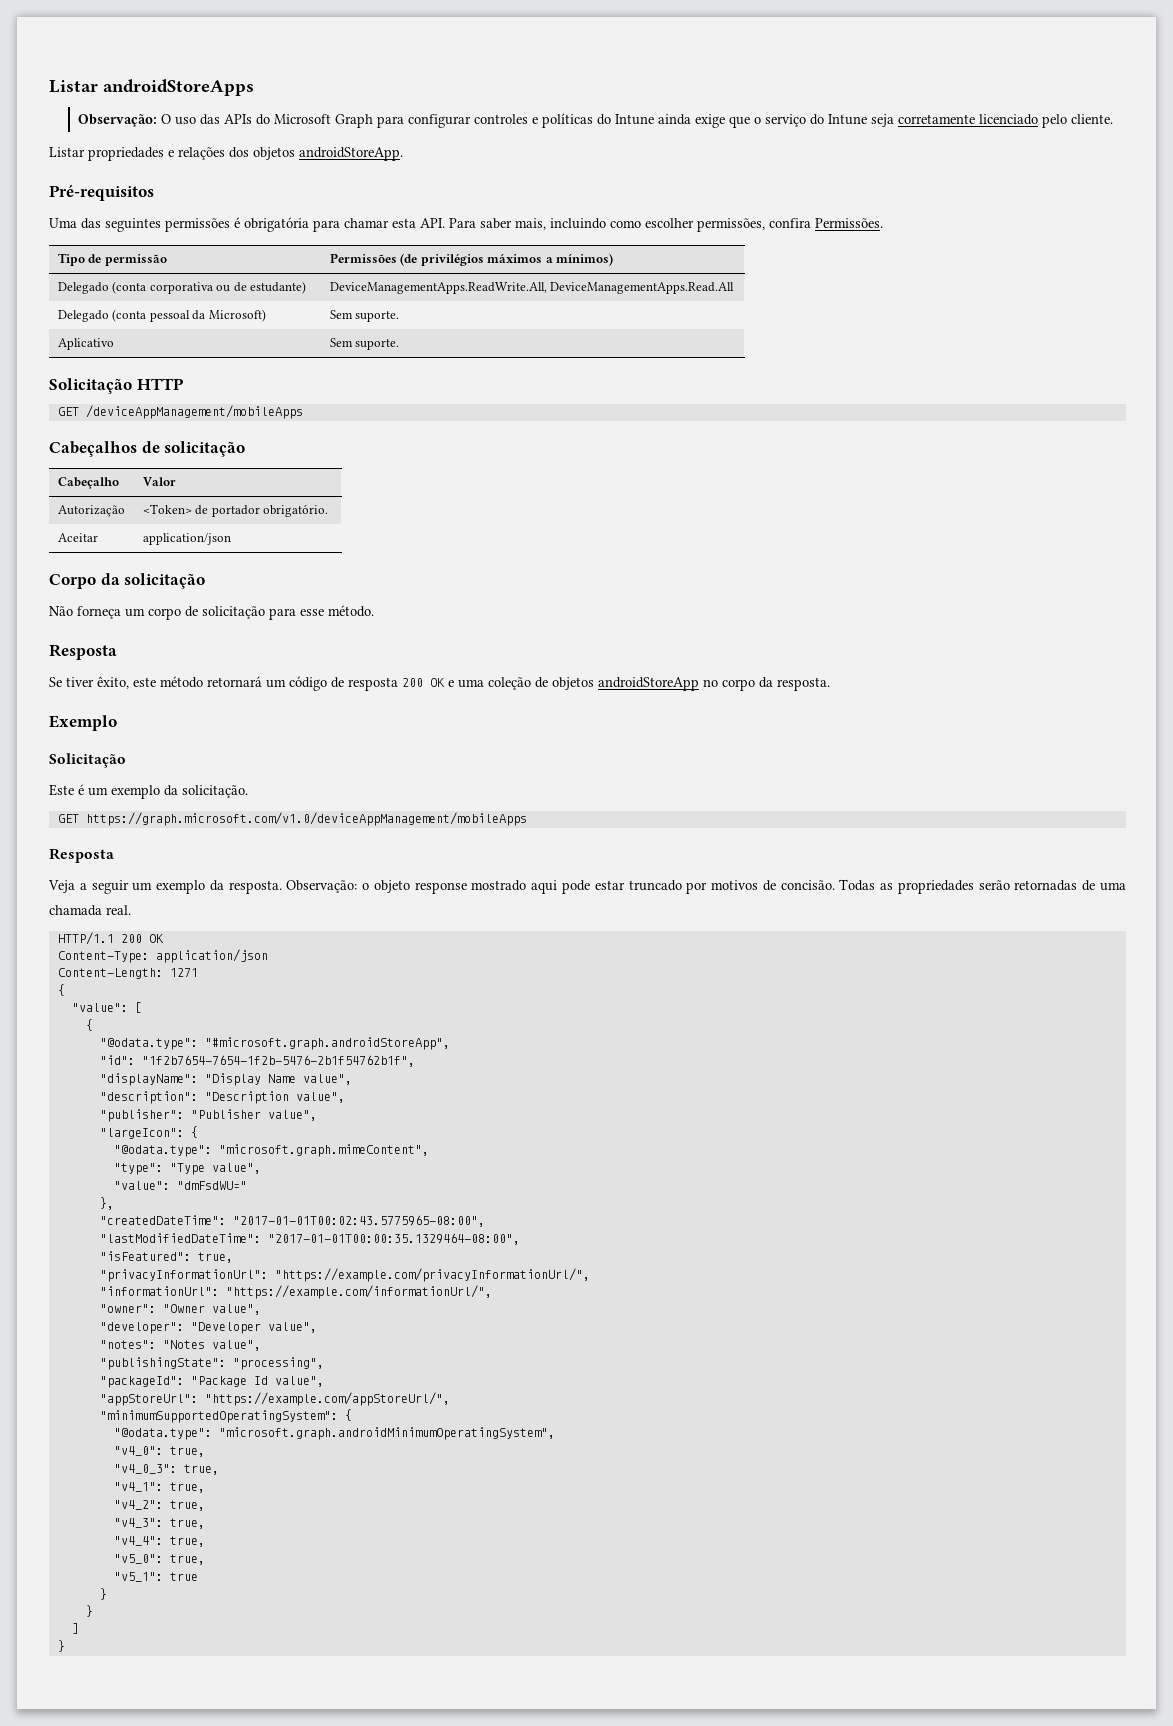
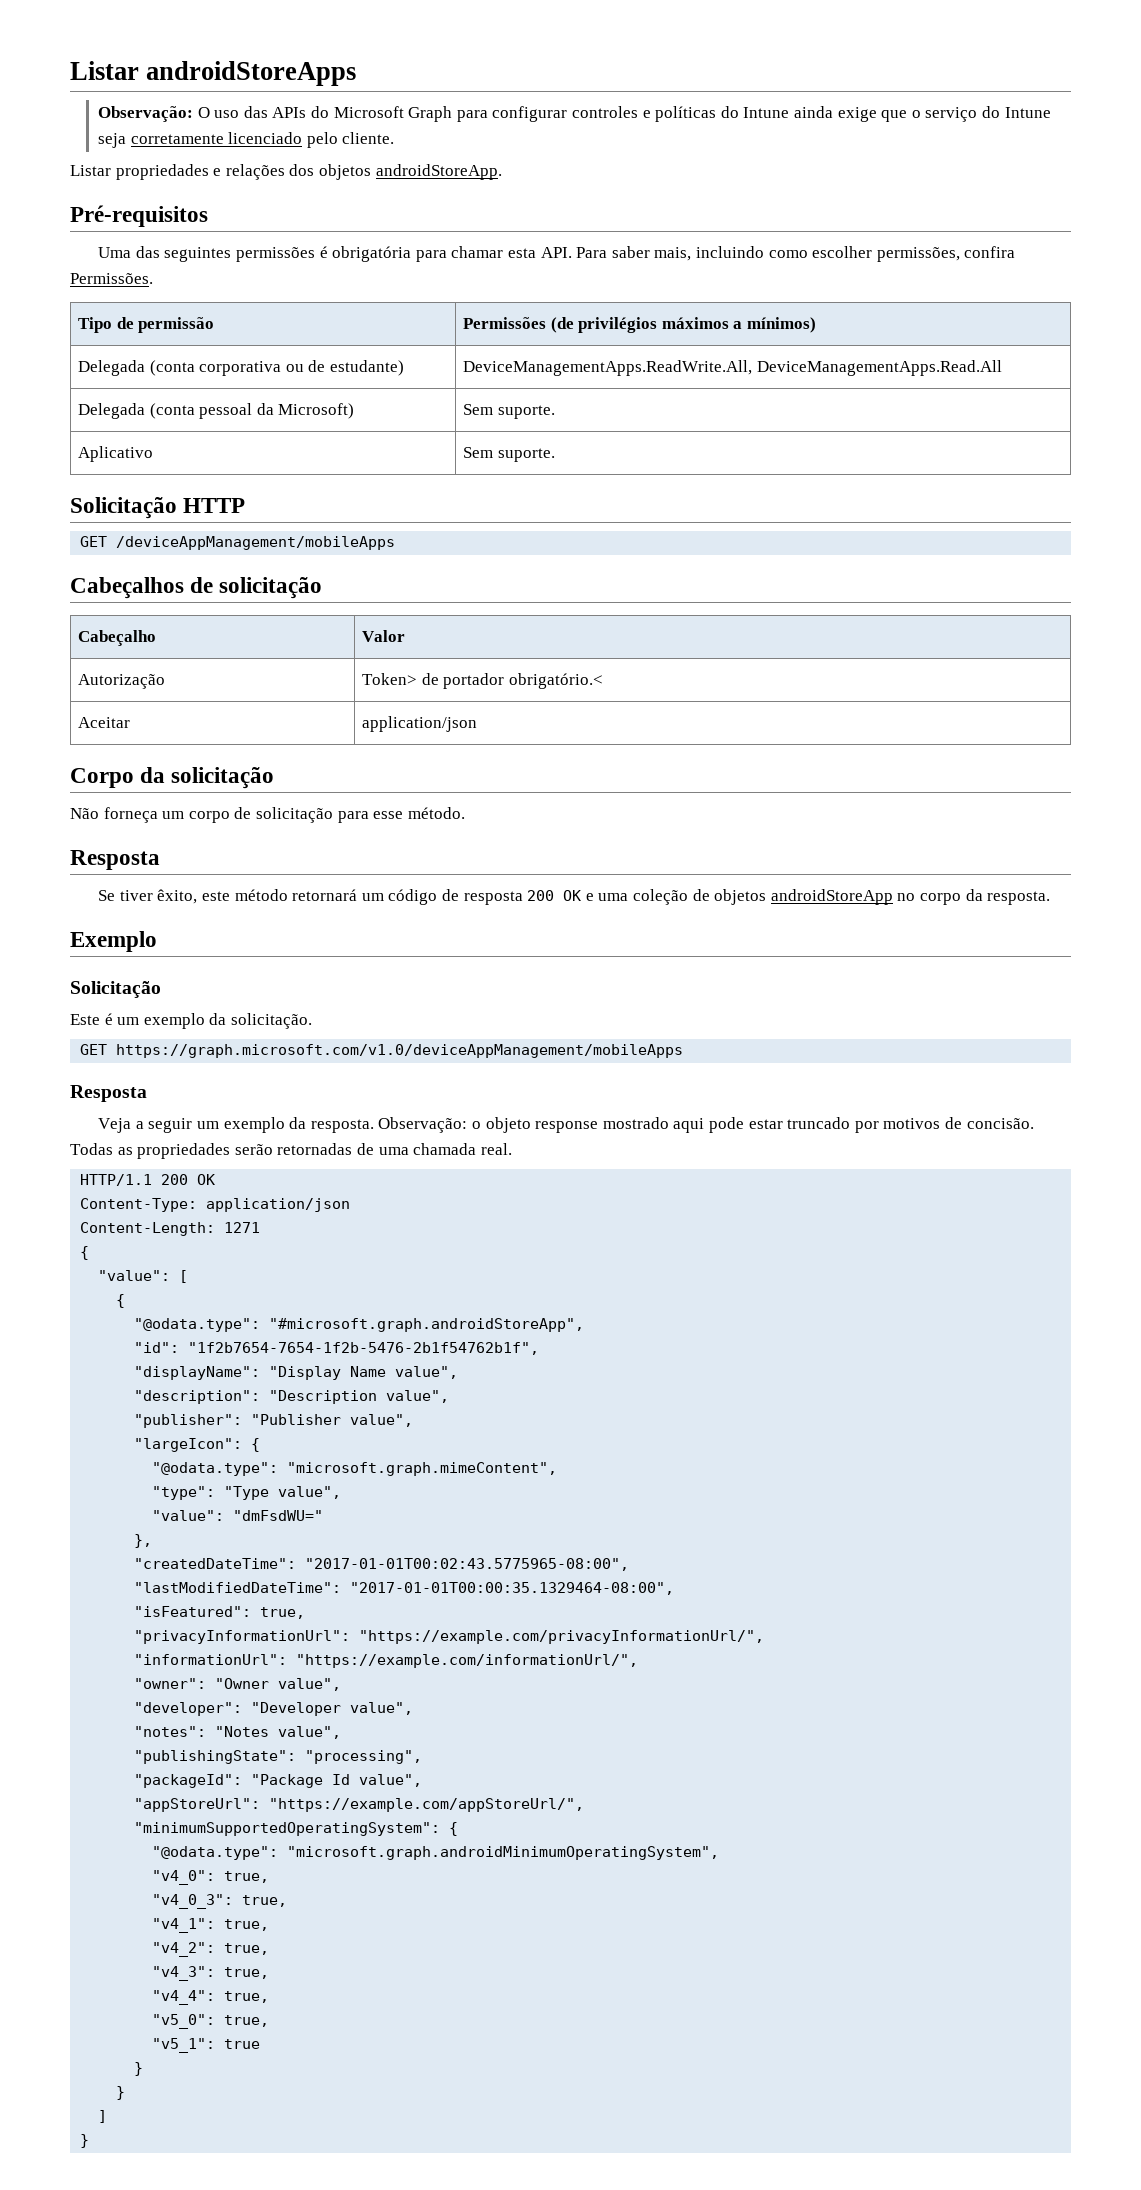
[57,282,109,294] Delegado -> [77,360,145,376] Delegada
[57,310,109,322] Delegado -> [77,403,145,419] Delegada
[142,504,192,514] <Token> -> [361,673,417,685] Token>
[263,504,329,517] obrigatório. -> [508,673,603,689] obrigatório.<

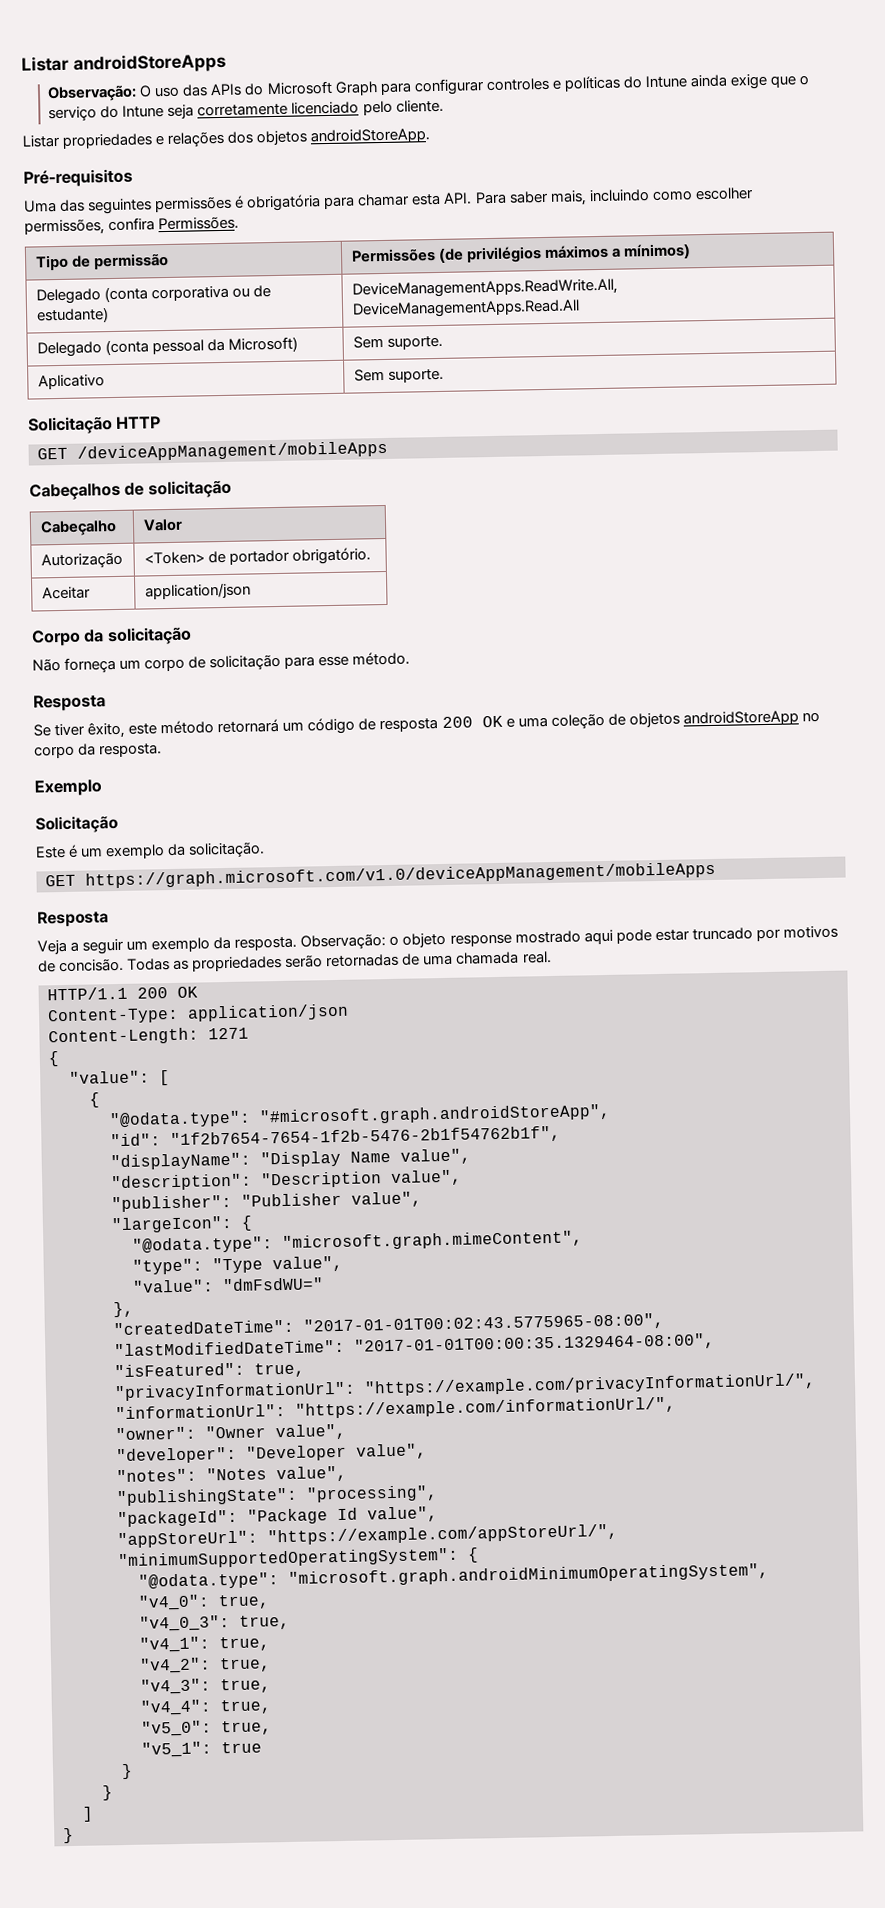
[77,360,145,376] Delegada -> [35,288,101,305] Delegado
[77,403,145,419] Delegada -> [36,341,102,358] Delegado
[361,673,417,685] Token> -> [143,551,205,565] <Token>
[508,673,603,689] obrigatório.< -> [291,547,371,565] obrigatório.

